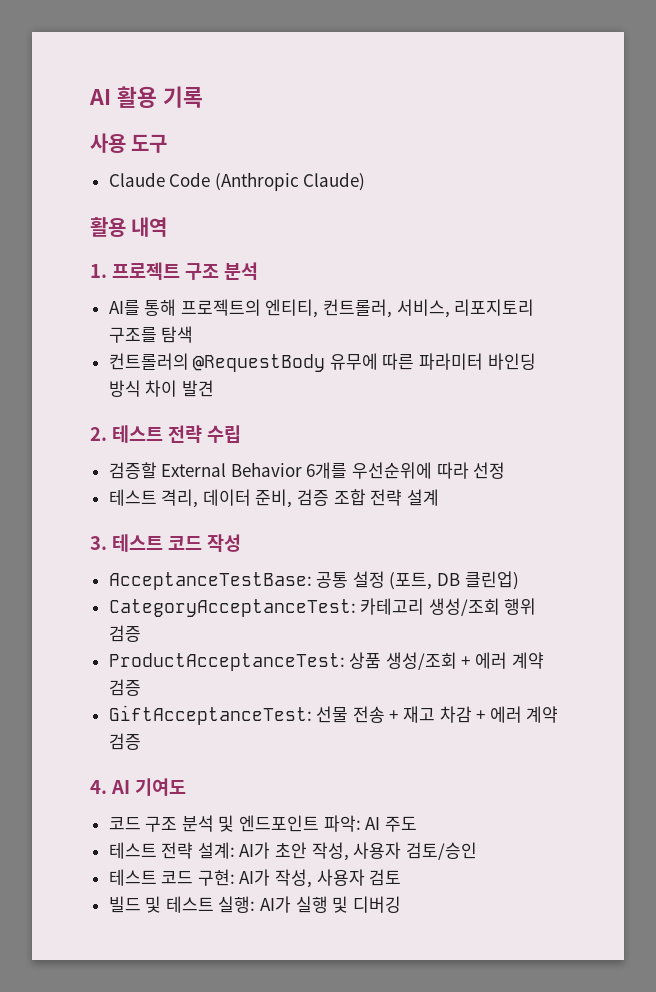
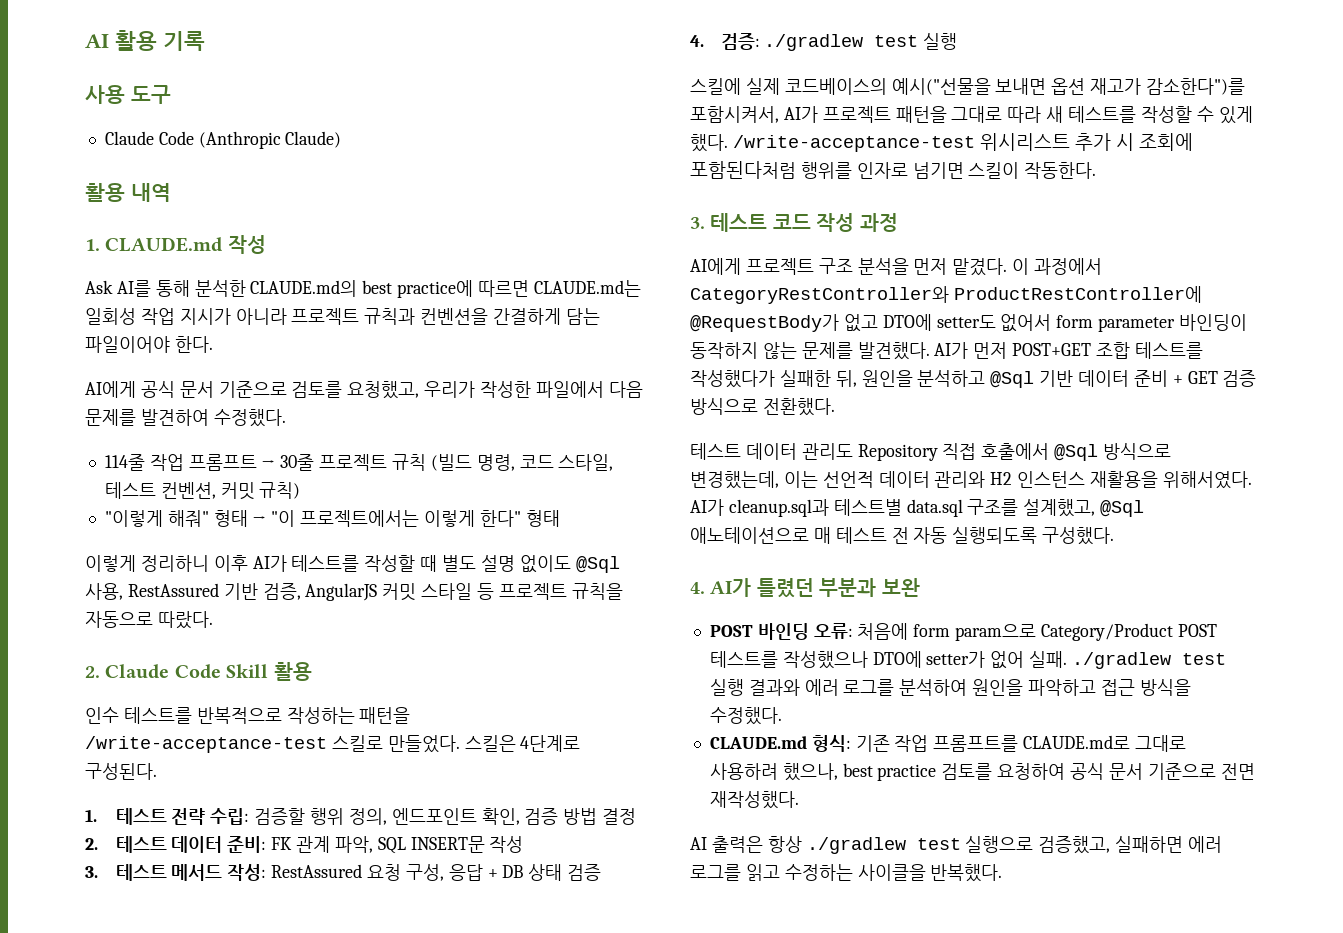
[111,262,258,280] [108,299,535,318] [108,326,194,343] [108,353,536,372] [108,380,214,397] [90,425,241,443] [108,462,506,479] [108,489,439,508] [90,534,241,552] [108,571,519,590] [108,598,537,617] [108,625,141,642] [108,652,544,671] [108,679,141,696] [108,705,559,725] [108,733,141,750] [90,778,186,796] [108,815,417,832] [108,842,477,861] [108,869,402,888] [108,896,401,913] 프로젝트 구조 분석 // AI를 통해 프로젝트의 엔티티, 컨트롤러, 서비스, 리포지토리 구조를 탐색 // 컨트롤러의 @RequestBody 유무에 따른 파라미터 바인딩 방식 차이 발견 // 2. 테스트 전략 수립 // 검증할 External Behavior 6개를 우선순위에 따라 선정 // 테스트 격리, 데이터 준비, 검증 조합 전략 설계 // 3. 테스트 코드 작성 // AcceptanceTestBase: 공통 설정 (포트, DB 클린업) // CategoryAcceptanceTest: 카테고리 생성/조회 행위 검증 // ProductAcceptanceTest: 상품 생성/조회 + 에러 계약 검증 // GiftAcceptanceTest: 선물 전송 + 재고 차감 + 에러 계약 검증 // 4. AI 기여도 // 코드 구조 분석 및 엔드포인트 파악: AI 주도 // 테스트 전략 설계: AI가 초안 작성, 사용자 검토/승인 // 테스트 코드 구현: AI가 작성, 사용자 검토 // 빌드 및 테스트 실행: AI가 실행 및 디버깅 -> [105,235,266,254] [85,280,641,298] [85,308,600,325] [85,336,213,353] [85,381,643,399] [85,409,286,427] [104,454,614,471] [104,482,301,500] [104,510,560,527] [85,555,620,573] [85,583,623,601] [85,611,213,629] [85,662,312,681] [85,707,411,724] [85,735,581,753] [85,763,157,780] [85,808,637,825] [85,836,524,854] [85,864,602,881] [690,33,958,51] [690,78,1246,95] [690,106,1253,124] [690,133,1193,152] [690,161,1097,179] [690,213,898,232] [690,258,1103,276] [690,286,1202,304] [690,314,1248,332] [690,342,1203,360] [690,370,1257,388] [690,398,835,416] [690,443,1172,461] [690,471,1252,489] [690,499,1145,517] [690,527,1115,545] [690,578,920,598] [709,623,1217,641] [709,651,1226,669] [709,679,1191,696] [709,707,782,725] [709,735,1186,752] [709,763,1255,781] [709,791,799,809] [690,836,1223,854] [690,864,1003,882] CLAUDE.md 작성 // Ask AI를 통해 분석한 CLAUDE.md의 best practice에 따르면 CLAUDE.md는 일회성 작업 지시가 아니라 프로젝트 규칙과 컨벤션을 간결하게 담는 파일이어야 한다. // AI에게 공식 문서 기준으로 검토를 요청했고, 우리가 작성한 파일에서 다음 문제를 발견하여 수정했다. // 114줄 작업 프롬프트 → 30줄 프로젝트 규칙 (빌드 명령, 코드 스타일, 테스트 컨벤션, 커밋 규칙) // "이렇게 해줘" 형태 → "이 프로젝트에서는 이렇게 한다" 형태 // 이렇게 정리하니 이후 AI가 테스트를 작성할 때 별도 설명 없이도 @Sql 사용, RestAssured 기반 검증, AngularJS 커밋 스타일 등 프로젝트 규칙을 자동으로 따랐다. // 2. Claude Code Skill 활용 // 인수 테스트를 반복적으로 작성하는 패턴을 /write-acceptance-test 스킬로 만들었다. 스킬은 4단계로 구성된다. // 1. 테스트 전략 수립: 검증할 행위 정의, 엔드포인트 확인, 검증 방법 결정 // 2. 테스트 데이터 준비: FK 관계 파악, SQL INSERT문 작성 // 3. 테스트 메서드 작성: RestAssured 요청 구성, 응답 + DB 상태 검증 // 4. 검증: ./gradlew test 실행 // 스킬에 실제 코드베이스의 예시("선물을 보내면 옵션 재고가 감소한다")를 포함시켜서, AI가 프로젝트 패턴을 그대로 따라 새 테스트를 작성할 수 있게 했다. /write-acceptance-test 위시리스트 추가 시 조회에 포함된다처럼 행위를 인자로 넘기면 스킬이 작동한다. // 3. 테스트 코드 작성 과정 // AI에게 프로젝트 구조 분석을 먼저 맡겼다. 이 과정에서 CategoryRestController와 ProductRestController에 @RequestBody가 없고 DTO에 setter도 없어서 form parameter 바인딩이 동작하지 않는 문제를 발견했다. AI가 먼저 POST+GET 조합 테스트를 작성했다가 실패한 뒤, 원인을 분석하고 @Sql 기반 데이터 준비 + GET 검증 방식으로 전환했다. // 테스트 데이터 관리도 Repository 직접 호출에서 @Sql 방식으로 변경했는데, 이는 선언적 데이터 관리와 H2 인스턴스 재활용을 위해서였다. AI가 cleanup.sql과 테스트별 data.sql 구조를 설계했고, @Sql 애노테이션으로 매 테스트 전 자동 실행되도록 구성했다. // 4. AI가 틀렸던 부분과 보완 // POST 바인딩 오류: 처음에 form param으로 Category/Product POST 테스트를 작성했으나 DTO에 setter가 없어 실패. ./gradlew test 실행 결과와 에러 로그를 분석하여 원인을 파악하고 접근 방식을 수정했다. // CLAUDE.md 형식: 기존 작업 프롬프트를 CLAUDE.md로 그대로 사용하려 했으나, best practice 검토를 요청하여 공식 문서 기준으로 전면 재작성했다. // AI 출력은 항상 ./gradlew test 실행으로 검증했고, 실패하면 에러 로그를 읽고 수정하는 사이클을 반복했다.

